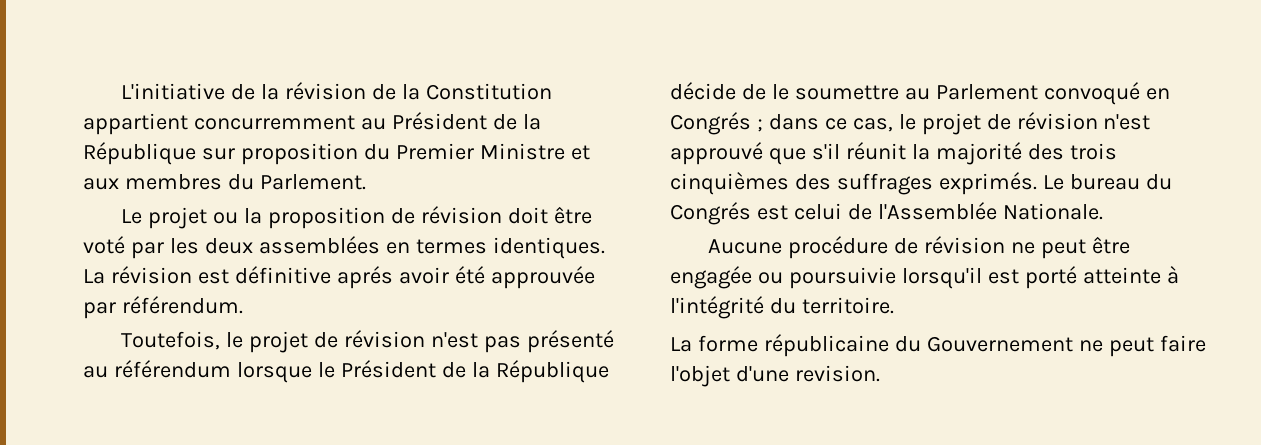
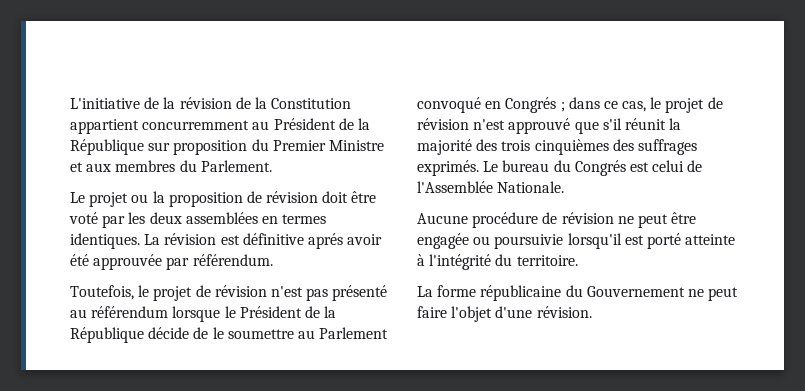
[794,365,880,382] revision. -> [536,306,592,318] révision.

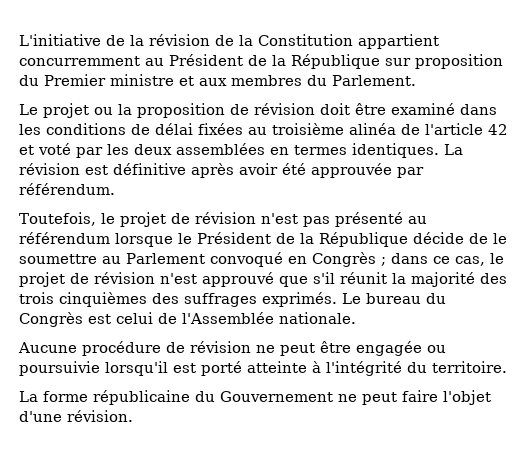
[328,140,384,151] Ministre -> [110,74,174,86] ministre
(377, 197) none -> [391,103,497,115] [19,123,508,135] [19,145,34,155] examiné dans les conditions de délai fixées au troisième alinéa de l'article 42 et
[307,233,343,249] aprés -> [191,163,234,178] après
[505,97,557,113] Congrés -> [312,252,376,267] Congrès
[574,160,626,176] Congrés -> [19,312,83,327] Congrès
[497,181,565,193] Nationale. -> [279,312,356,324] nationale.

